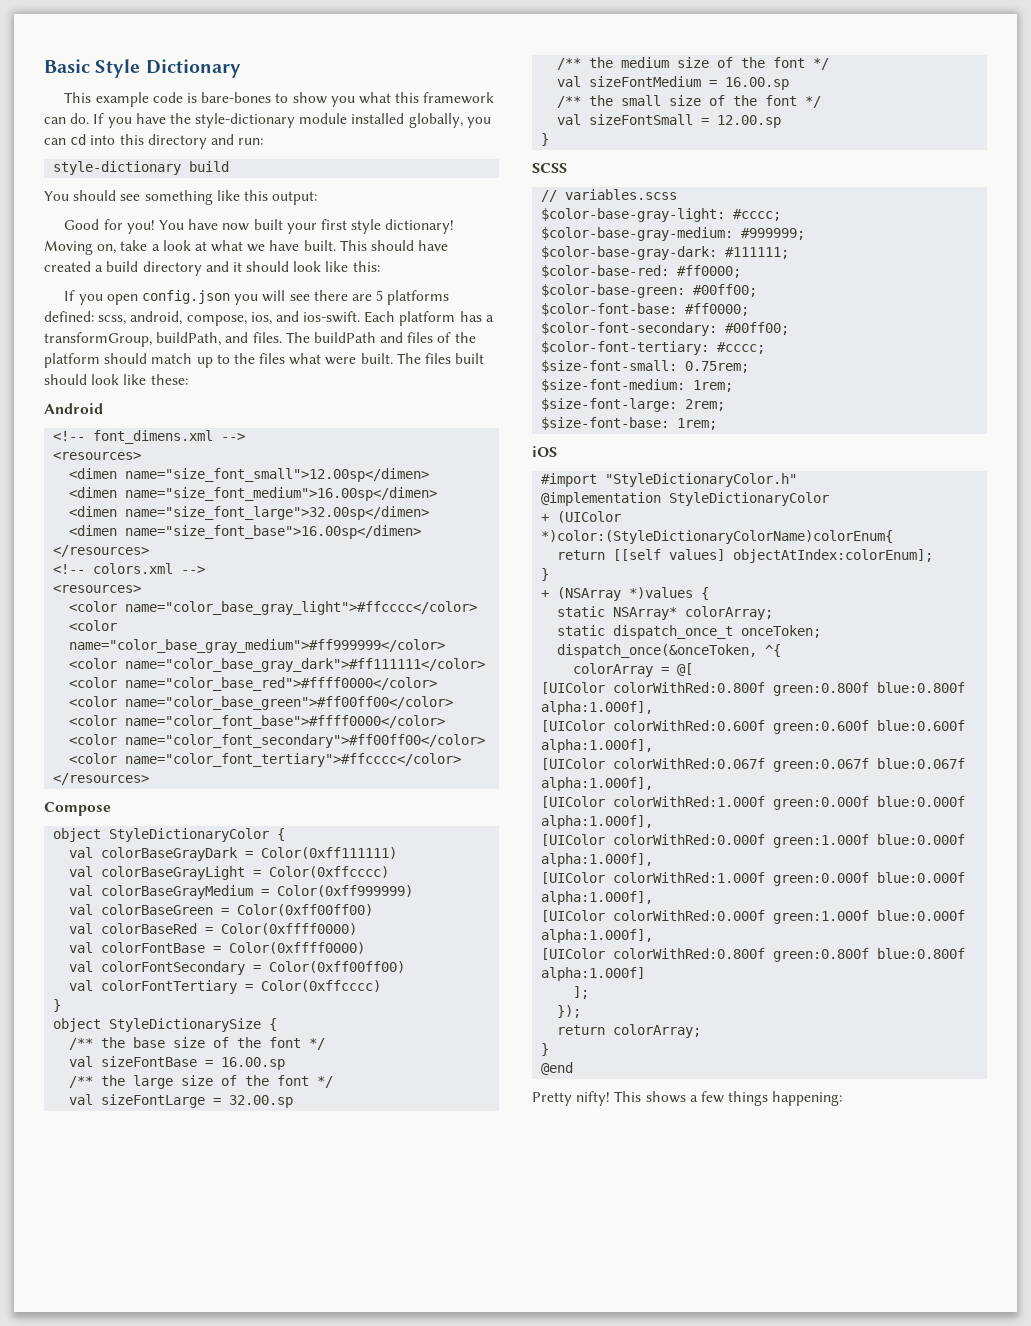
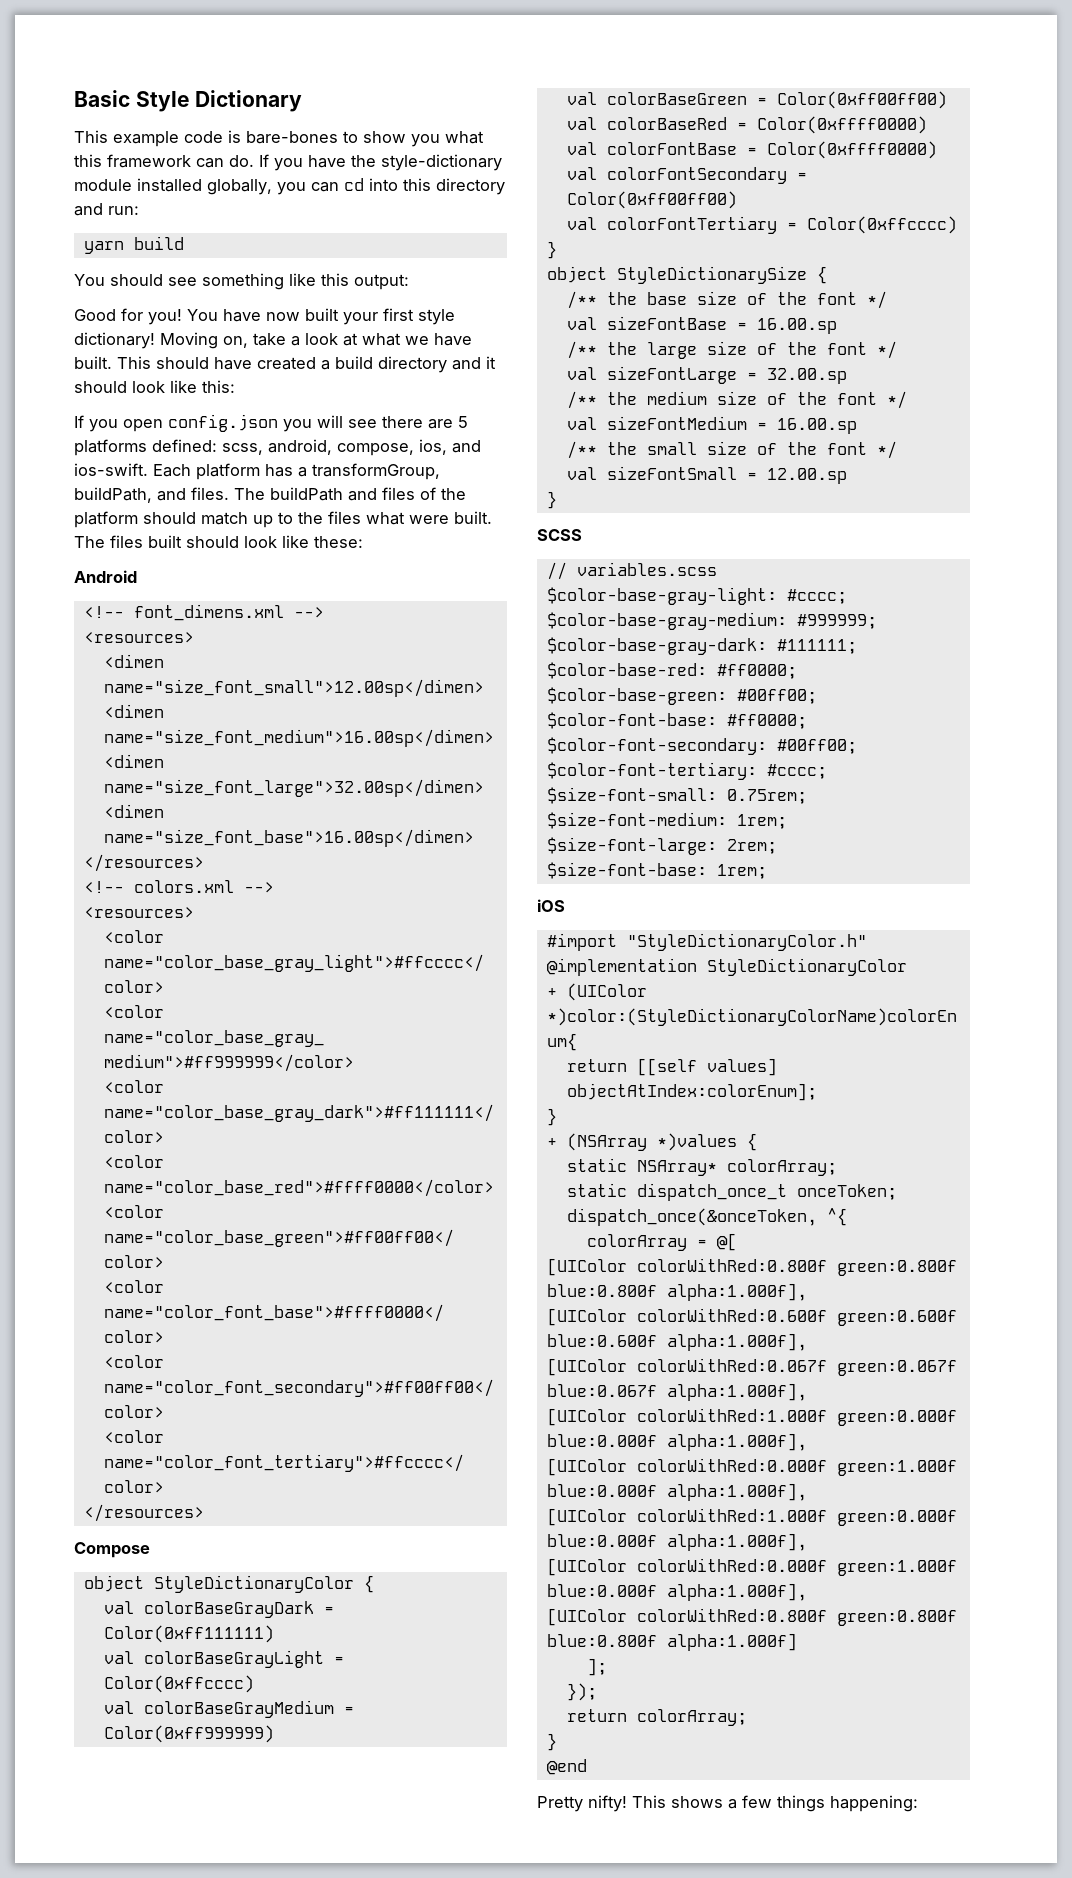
[53,161,182,175] style-dictionary -> [83,241,124,254] yarn

